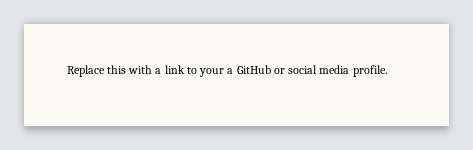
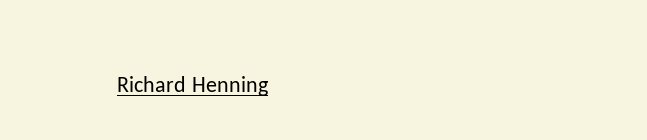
[66,65,387,77] Replace this with a link to your a GitHub or social media profile. -> [117,76,268,96] Richard Henning

